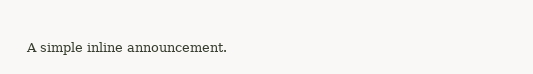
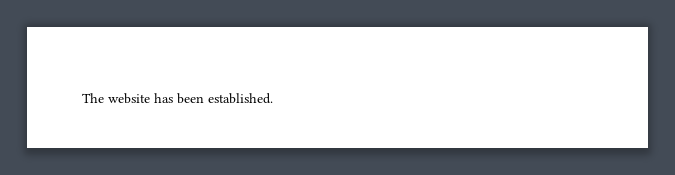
[26,42,227,55] A simple inline announcement. -> [82,93,273,104] The website has been established.

